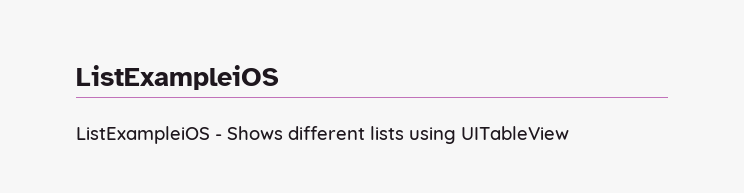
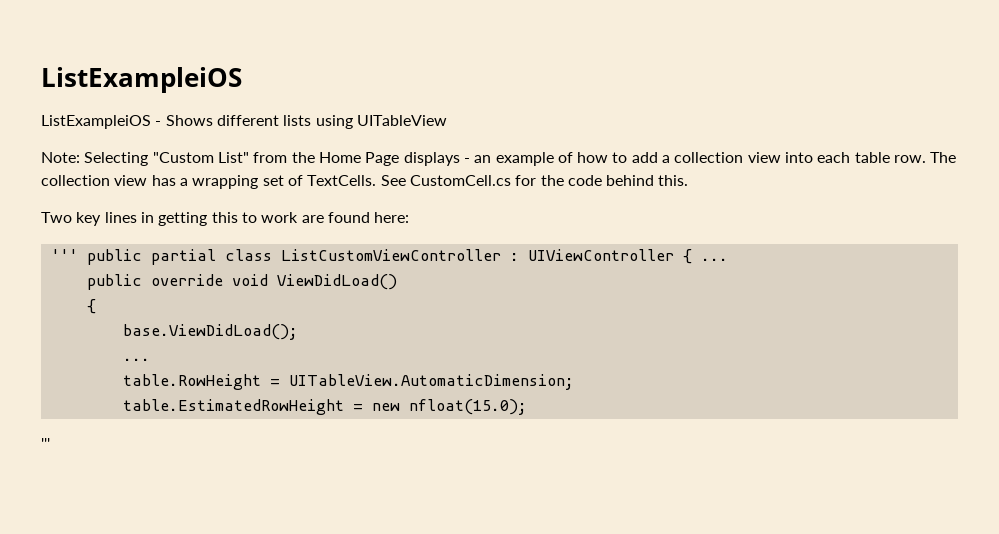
(569, 133) none -> [41,152,957,166] [41,175,689,189] [41,212,410,226] [50,249,728,265] [86,274,397,290] [86,299,96,314] [122,324,298,340] [122,358,150,361] [122,374,574,390] [122,399,527,415] [41,438,50,449] // Note: Selecting "Custom List" from the Home Page displays - an example of how to add a collection view into each table row. The collection view has a wrapping set of TextCells. See CustomCell.cs for the code behind this. // Two key lines in getting this to work are found here: // ''' public partial class ListCustomViewController : UIViewController { ... // public override void ViewDidLoad() // { // base.ViewDidLoad(); // ... // table.RowHeight = UITableView.AutomaticDimension; // table.EstimatedRowHeight = new nfloat(15.0); // '''

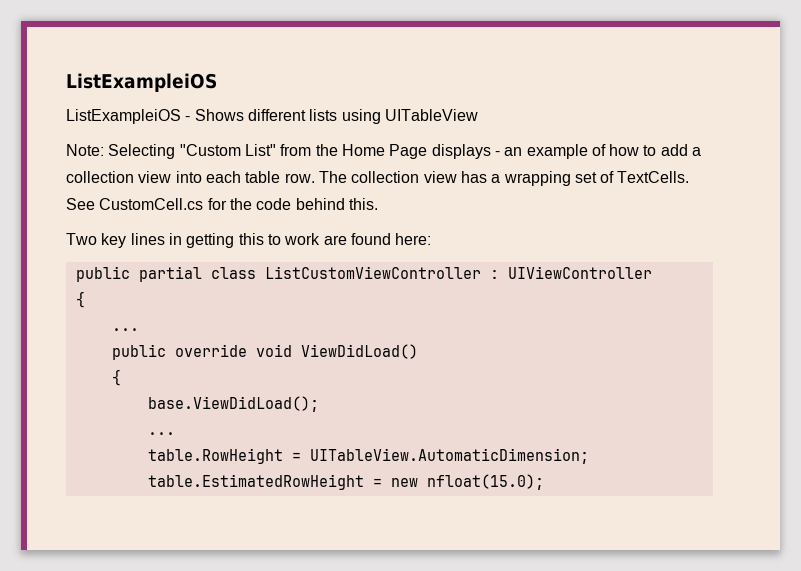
[50,249,78,261] ''' -> (432, 239) none
[682,249,692,264] { -> [75,291,85,308] // { //
[41,438,50,449] // ''' -> (544, 482) none

